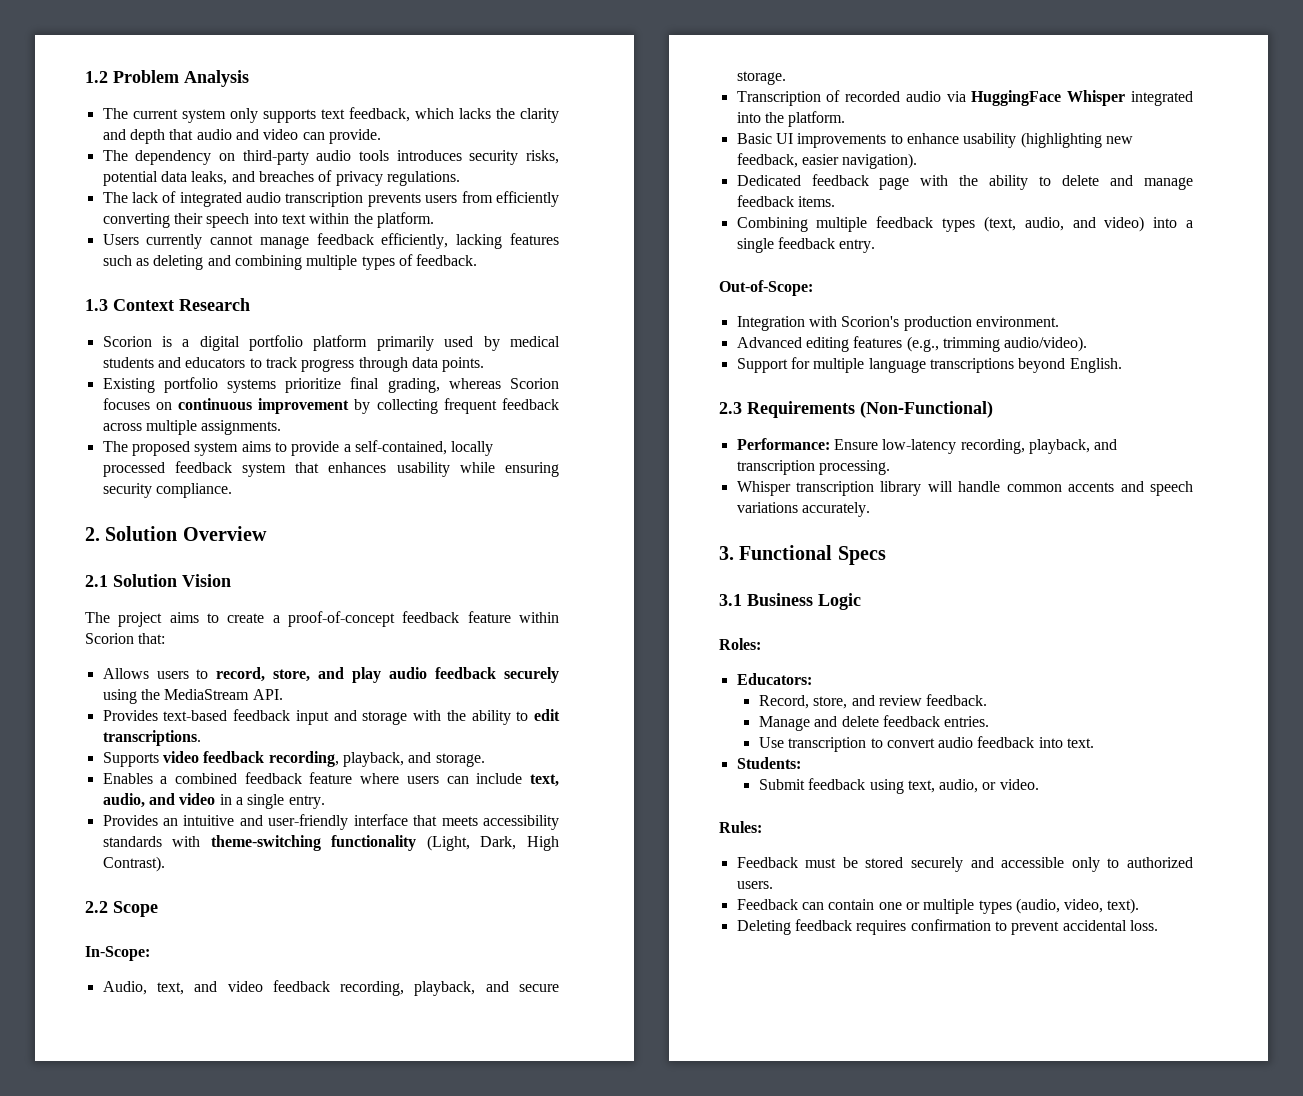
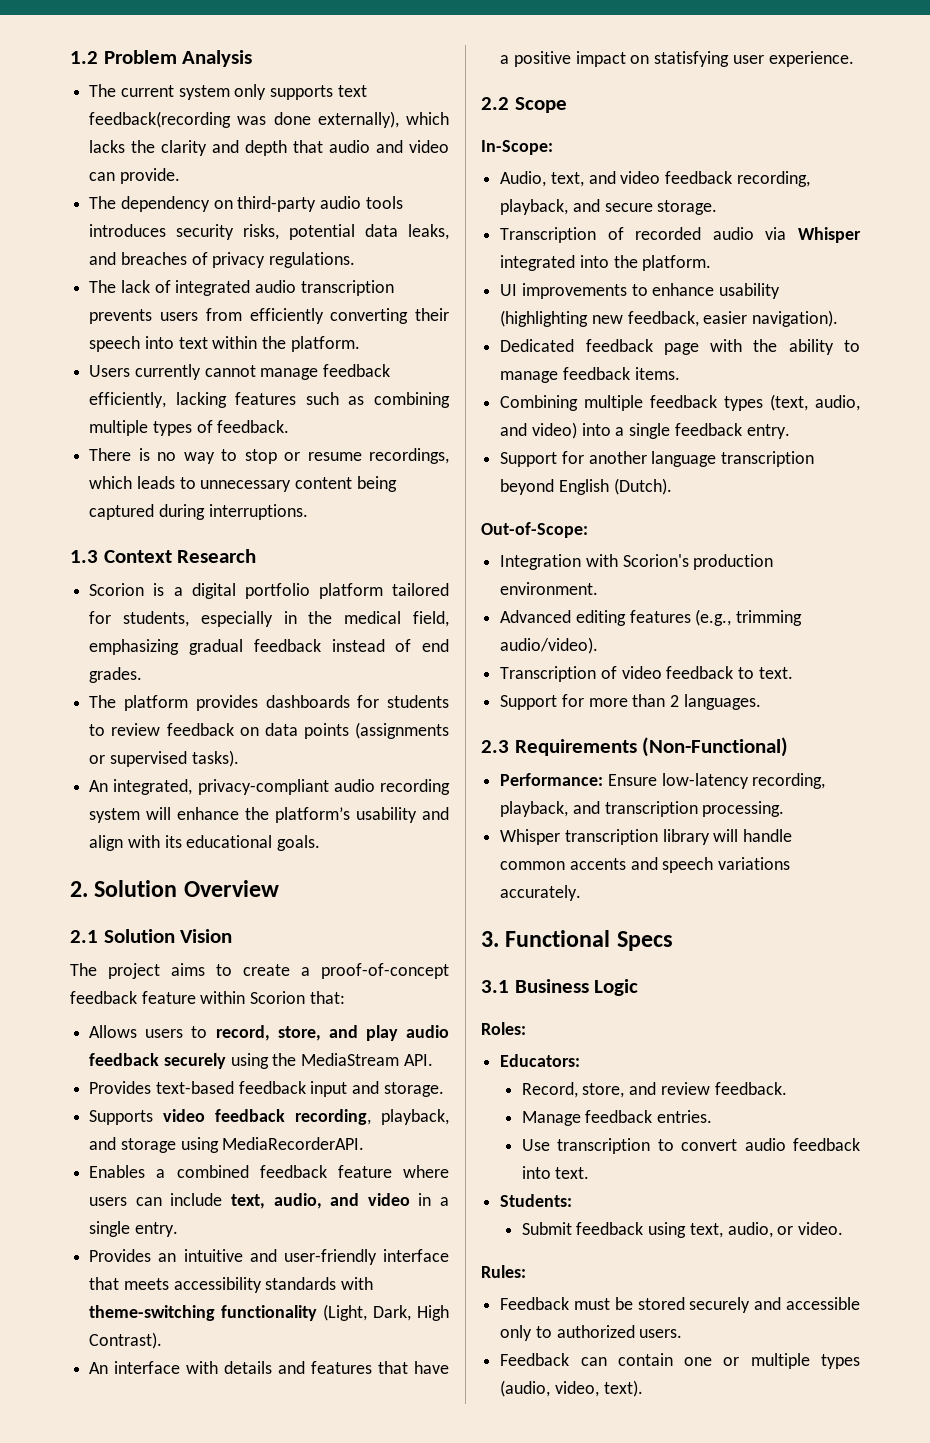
[348,107,410,122] feedback, -> [89,111,399,128] feedback(recording was done externally),
[153,255,231,270] deleting and -> (365, 400) none
(478, 260) none -> [89,448,449,464] [89,476,397,492] [89,504,308,520] // There is no way to stop or resume recordings, which leads to unnecessary content being captured during interruptions.
[376,336,560,351] [102,357,485,372] [102,377,559,393] [102,398,559,414] [102,420,282,435] [102,440,494,456] [102,461,559,477] [102,483,232,498] primarily used by medical students and educators to track progress through data points. // Existing portfolio systems prioritize final grading, whereas Scorion focuses on continuous improvement by collecting frequent feedback across multiple assignments. // The proposed system aims to provide a self-contained, locally processed feedback system that enhances usability while ensuring security compliance. -> [392,583,449,596] [89,611,449,627] [89,639,449,655] [89,667,143,683] [89,695,449,711] [89,722,449,739] [89,750,239,767] [89,779,450,795] [89,807,449,823] [89,835,321,851] tailored for students, especially in the medical field, emphasizing gradual feedback instead of end grades. // The platform provides dashboards for students to review feedback on data points (assignments or supervised tasks). // An integrated, privacy-compliant audio recording system will enhance the platform’s usability and align with its educational goals.
[362,709,560,725] [102,730,201,746] storage with the ability to edit transcriptions. -> [383,1082,444,1097] storage.
[435,753,485,767] storage. -> [120,1137,365,1153] storage using MediaRecorderAPI.
(165, 864) none -> [89,1361,450,1374] [500,51,854,67] // An interface with details and features that have a positive impact on statisfying user experience.
[971,90,1062,106] HuggingFace -> (787, 233) none
[736,133,772,144] Basic -> (712, 263) none
[1062,175,1134,186] delete and -> (860, 346) none
(876, 246) none -> [500,451,815,467] [500,478,672,495] // Support for another language transcription beyond English (Dutch).
[736,357,1122,373] Support for multiple language transcriptions beyond English. -> [500,666,793,682] [500,694,761,710] Transcription of video feedback to text. // Support for more than 2 languages.
[814,716,879,727] and delete -> (581, 1118) none
[736,919,1158,935] // Deleting feedback requires confirmation to prevent accidental loss. -> (643, 1388) none

